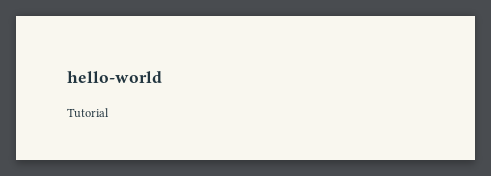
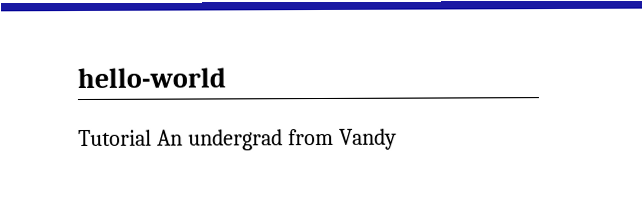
(109, 113) none -> [156,128,397,151] An undergrad from Vandy

